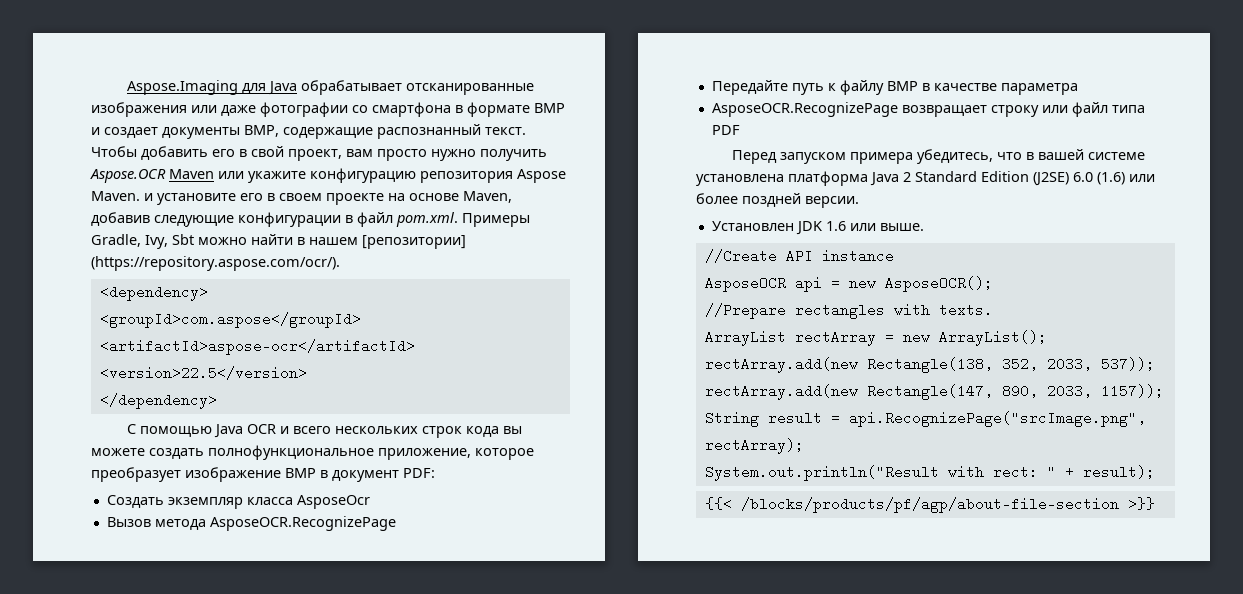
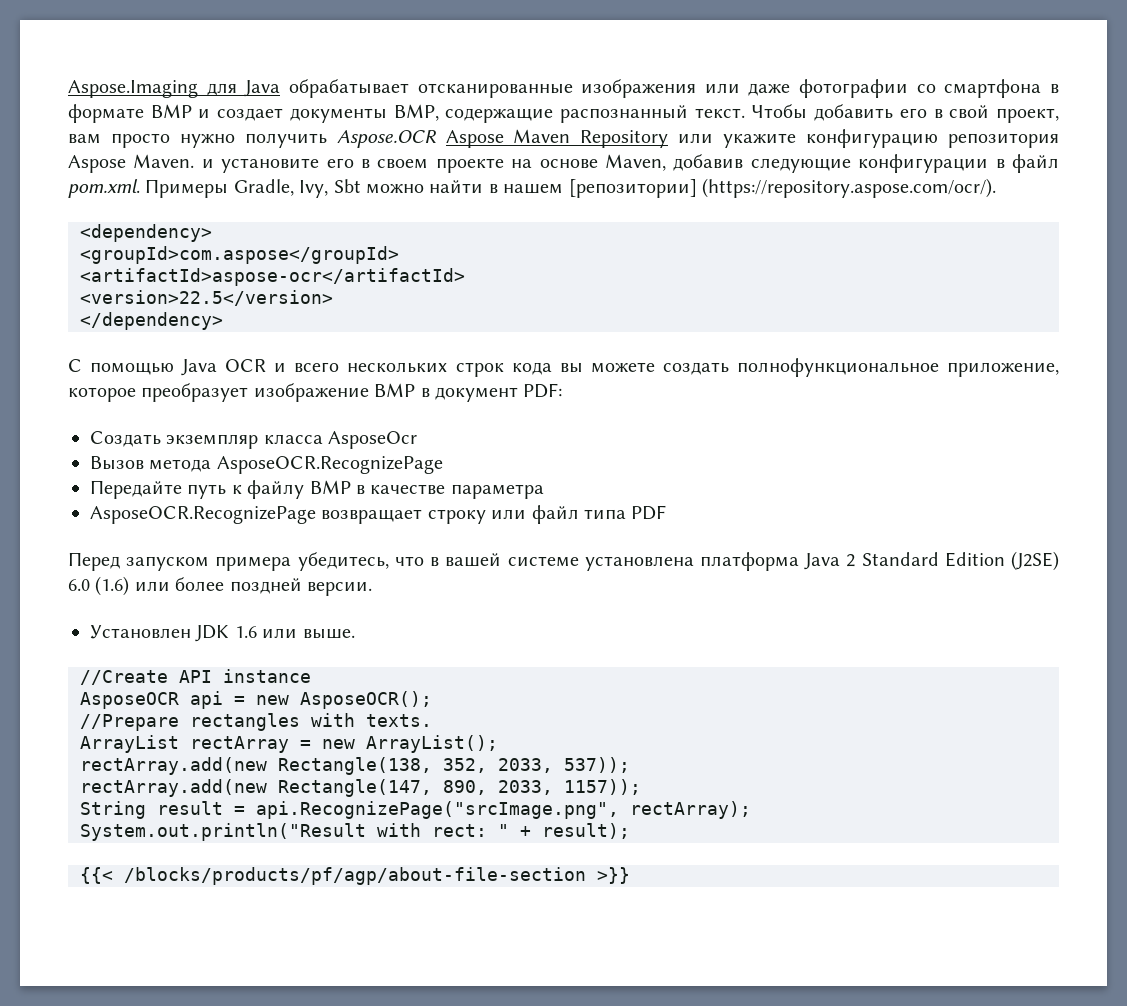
[169,169,214,179] Maven -> [445,129,669,148] Aspose Maven Repository

